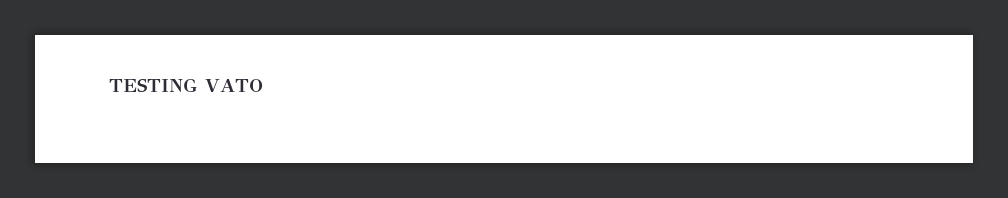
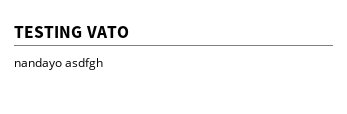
(263, 85) none -> [14,58,104,70] // nandayo asdfgh

